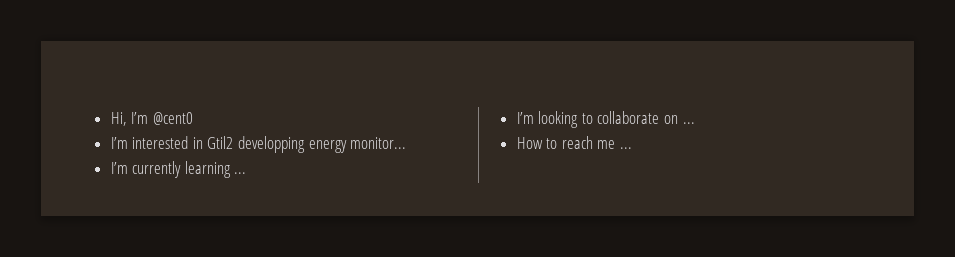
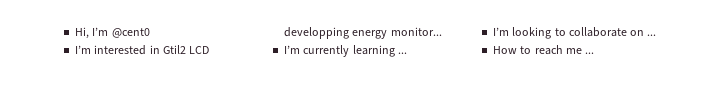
(234, 142) none -> [189,46,210,54] LCD

